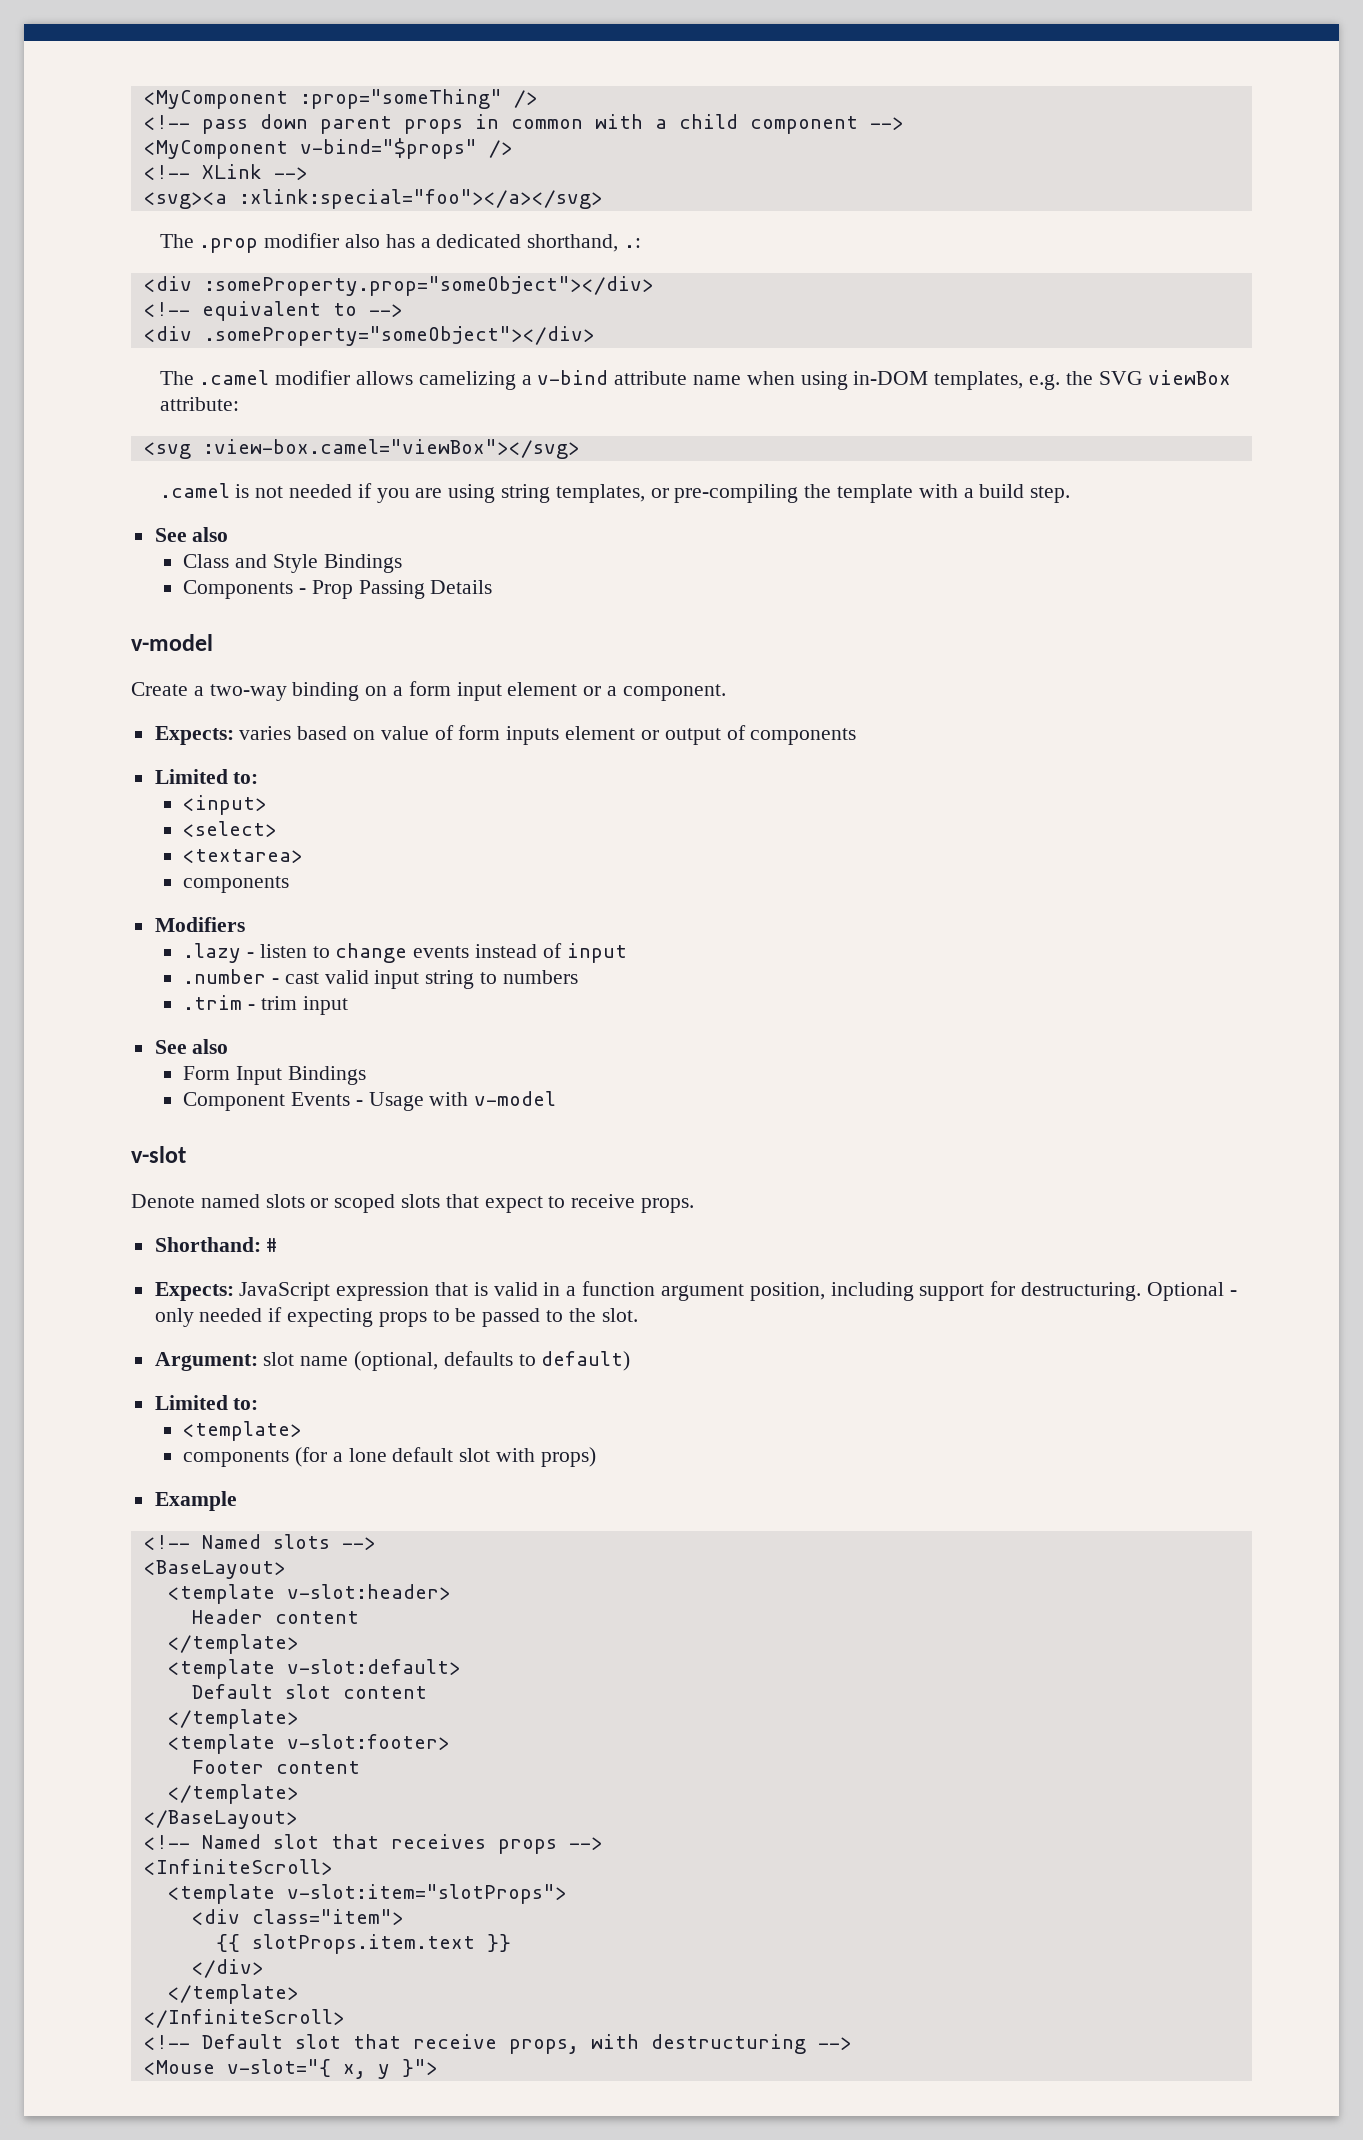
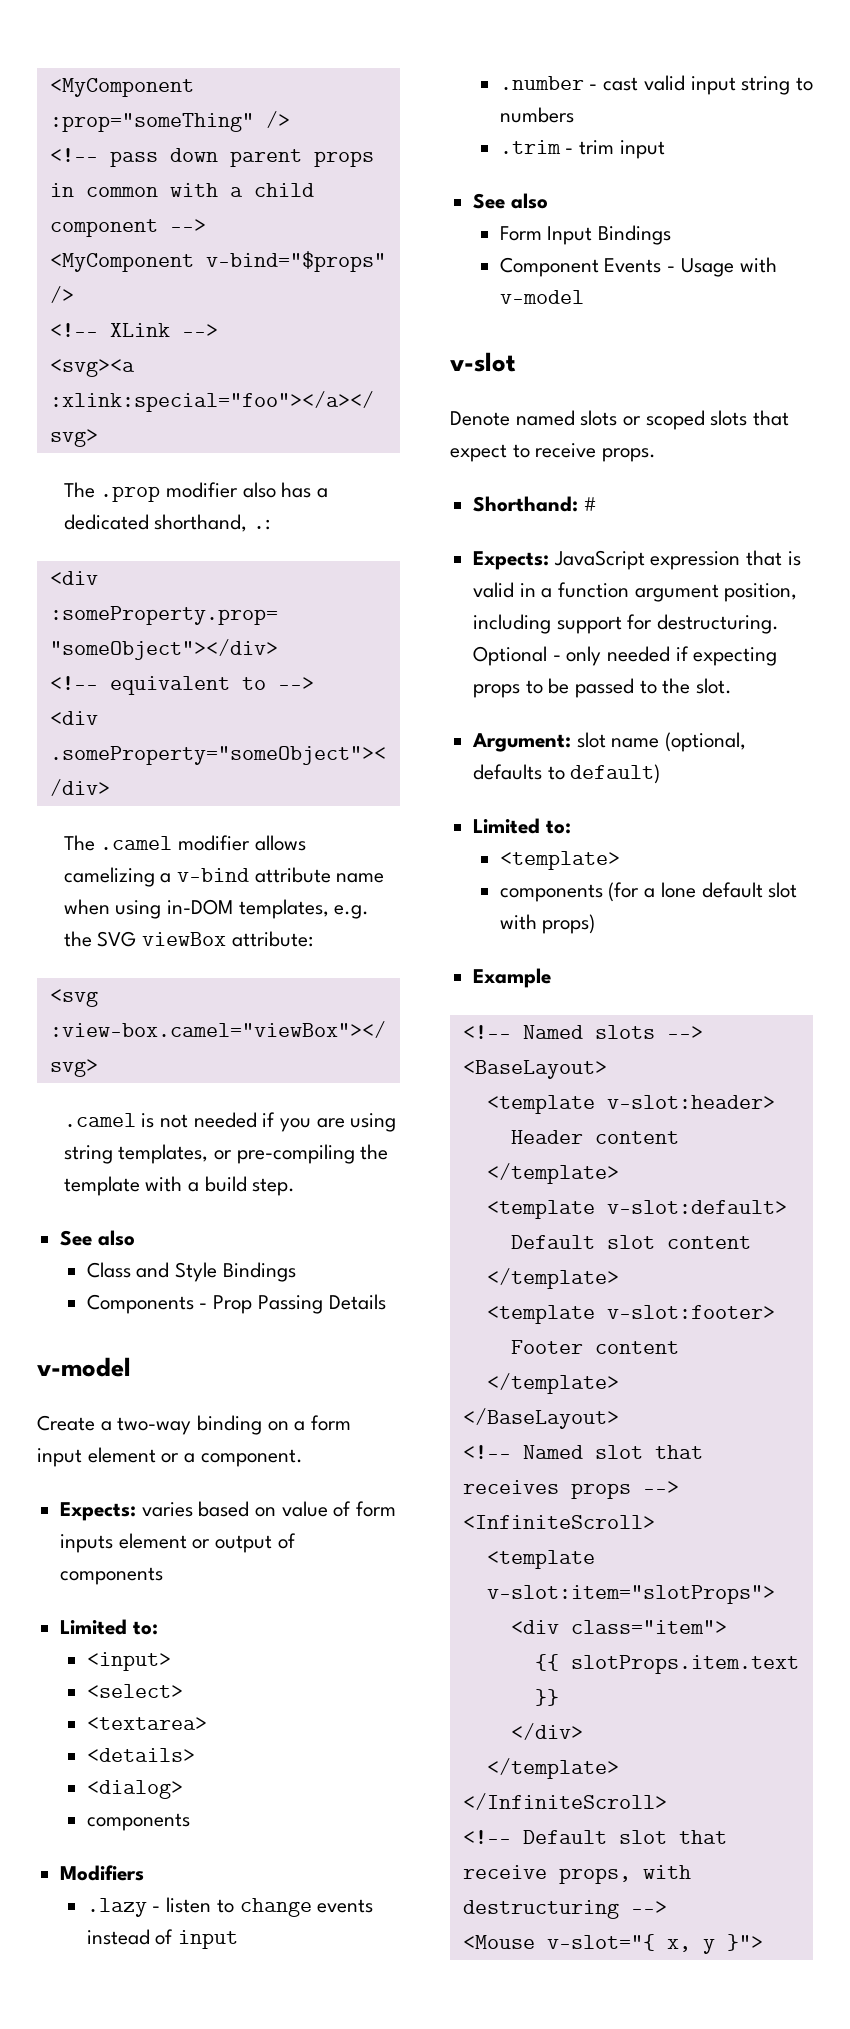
(304, 856) none -> [86,1748,195,1762] [86,1780,183,1799] // <details> // <dialog>

